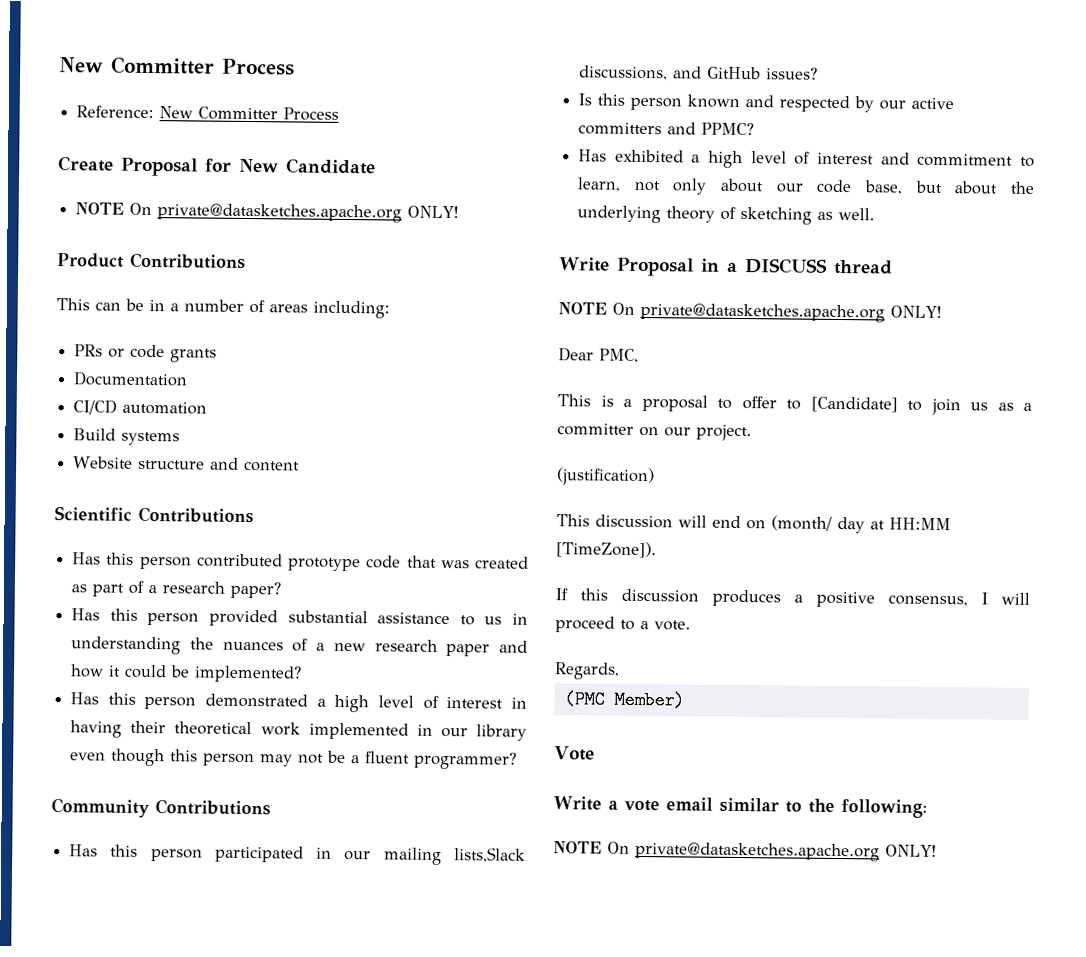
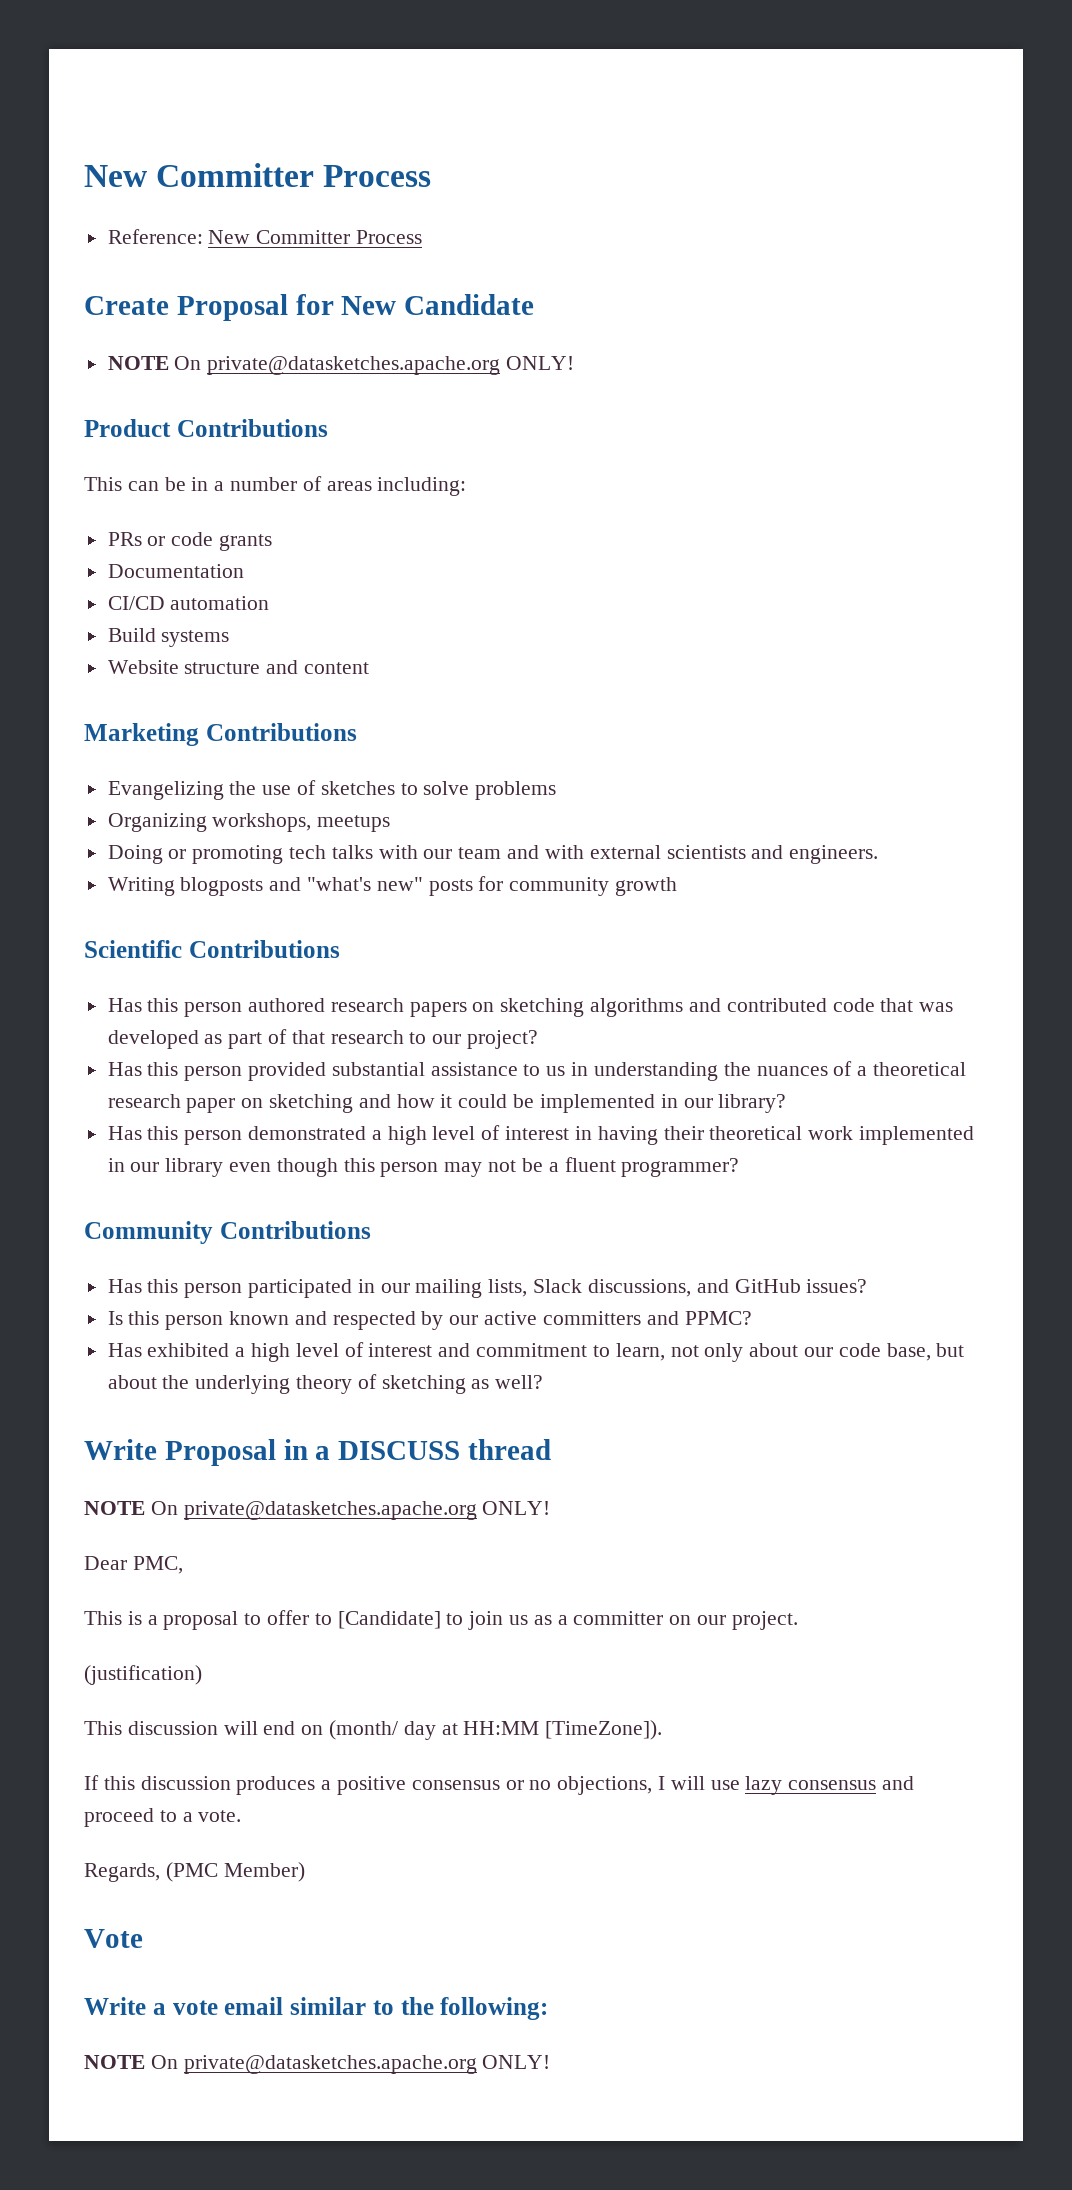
(301, 466) none -> [84,723,357,746] [107,780,557,800] [107,813,391,832] [107,845,879,864] [107,876,678,896] // Marketing Contributions // Evangelizing the use of sketches to solve problems // Organizing workshops, meetups // Doing or promoting tech talks with our team and with external scientists and engineers. // Writing blogposts and "what's new" posts for community growth
[196,553,362,572] contributed prototype -> [248,998,827,1017] authored research papers on sketching algorithms and contributed
[474,556,529,569] created -> [107,1030,199,1049] developed
[148,581,282,599] a research paper? -> [291,1030,539,1049] that research to our project?
[333,642,366,652] new -> [872,1062,966,1076] theoretical
(491, 650) none -> [241,1094,354,1113] on sketching
[194,665,303,683] implemented? -> [539,1094,787,1113] implemented in our library?
[454,847,526,863] lists,Slack -> [488,1279,583,1297] lists, Slack
[838,207,876,221] well. -> [495,1375,544,1389] well?
[888,592,1030,607] consensus, I will -> [411,1776,915,1795] consensus or no objections, I will use lazy consensus and
(620, 671) // -> (160, 1872) none

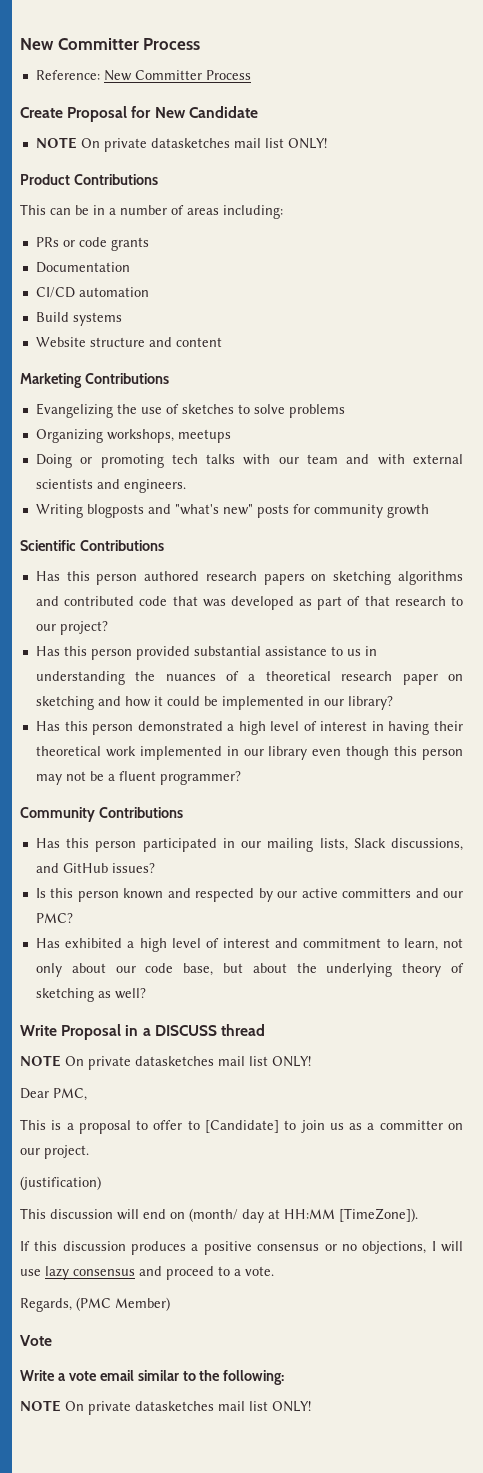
[207,356,501,375] private@datasketches.apache.org -> [103,138,284,152] private datasketches mail list
[684,1311,752,1325] PPMC? -> [442,891,463,898] [35,913,73,923] our PMC?
[183,1501,477,1520] private@datasketches.apache.org -> [88,1056,268,1070] private datasketches mail list
[183,2055,477,2074] private@datasketches.apache.org -> [88,1401,268,1415] private datasketches mail list

